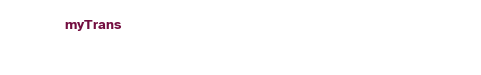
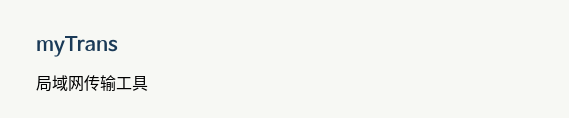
(122, 25) none -> [36,75,148,92] // 局域网传输工具

